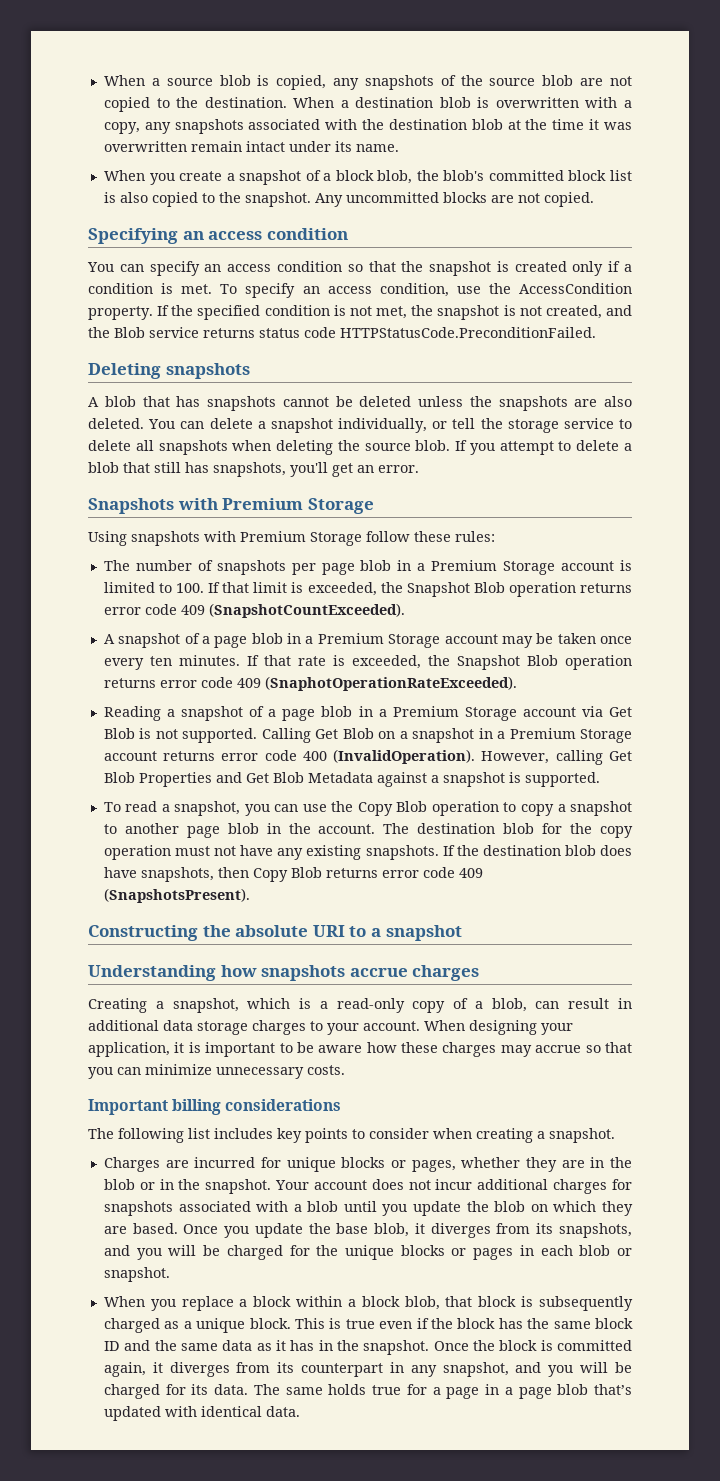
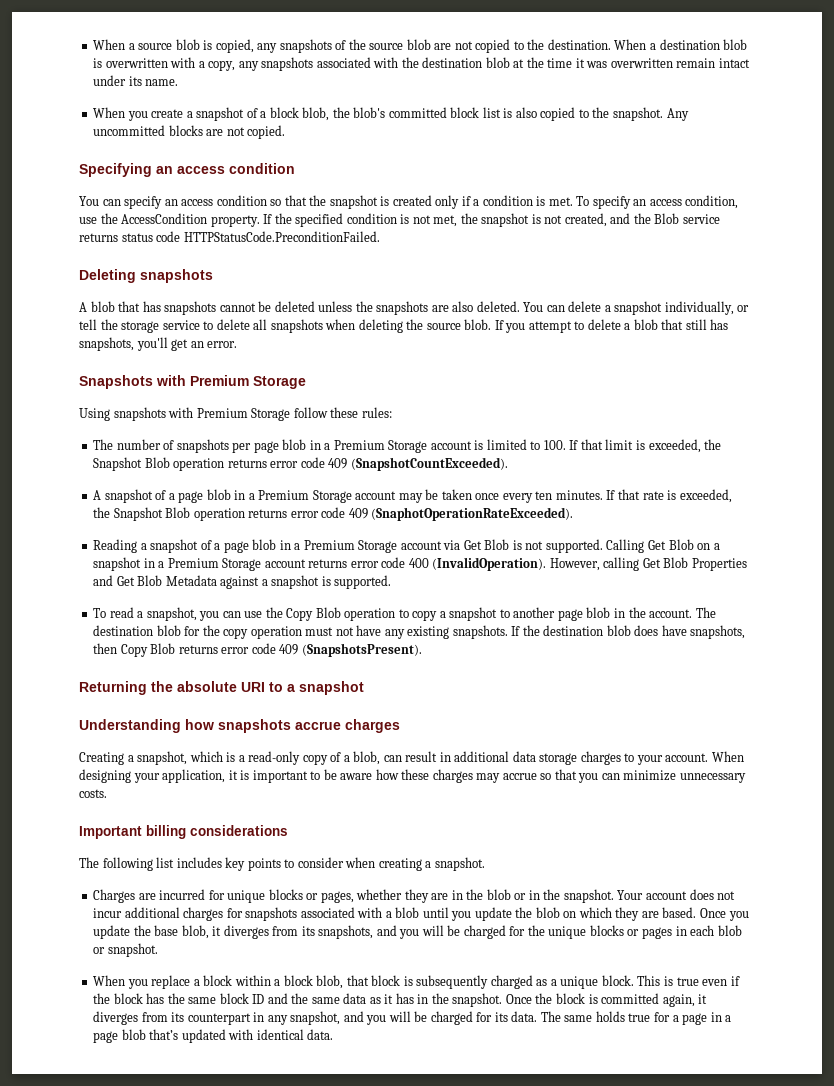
[88,925,198,941] Constructing -> [79,681,147,695] Returning

